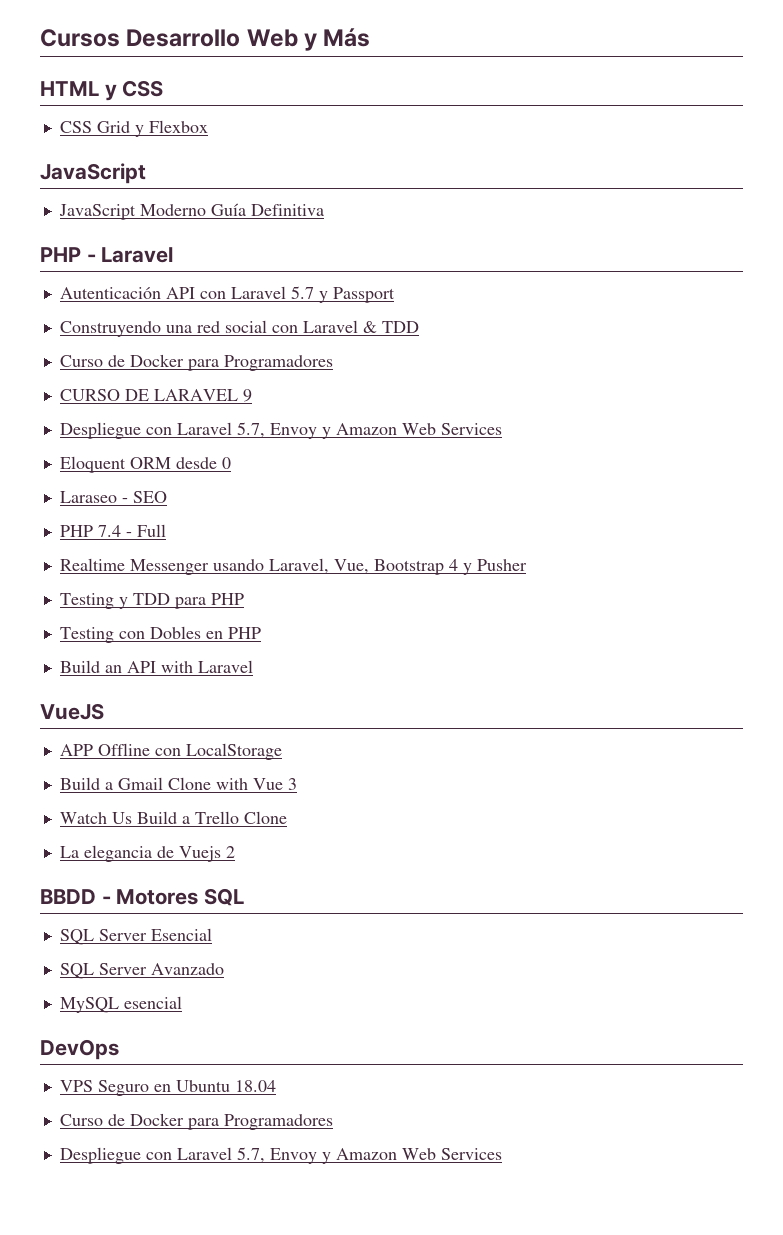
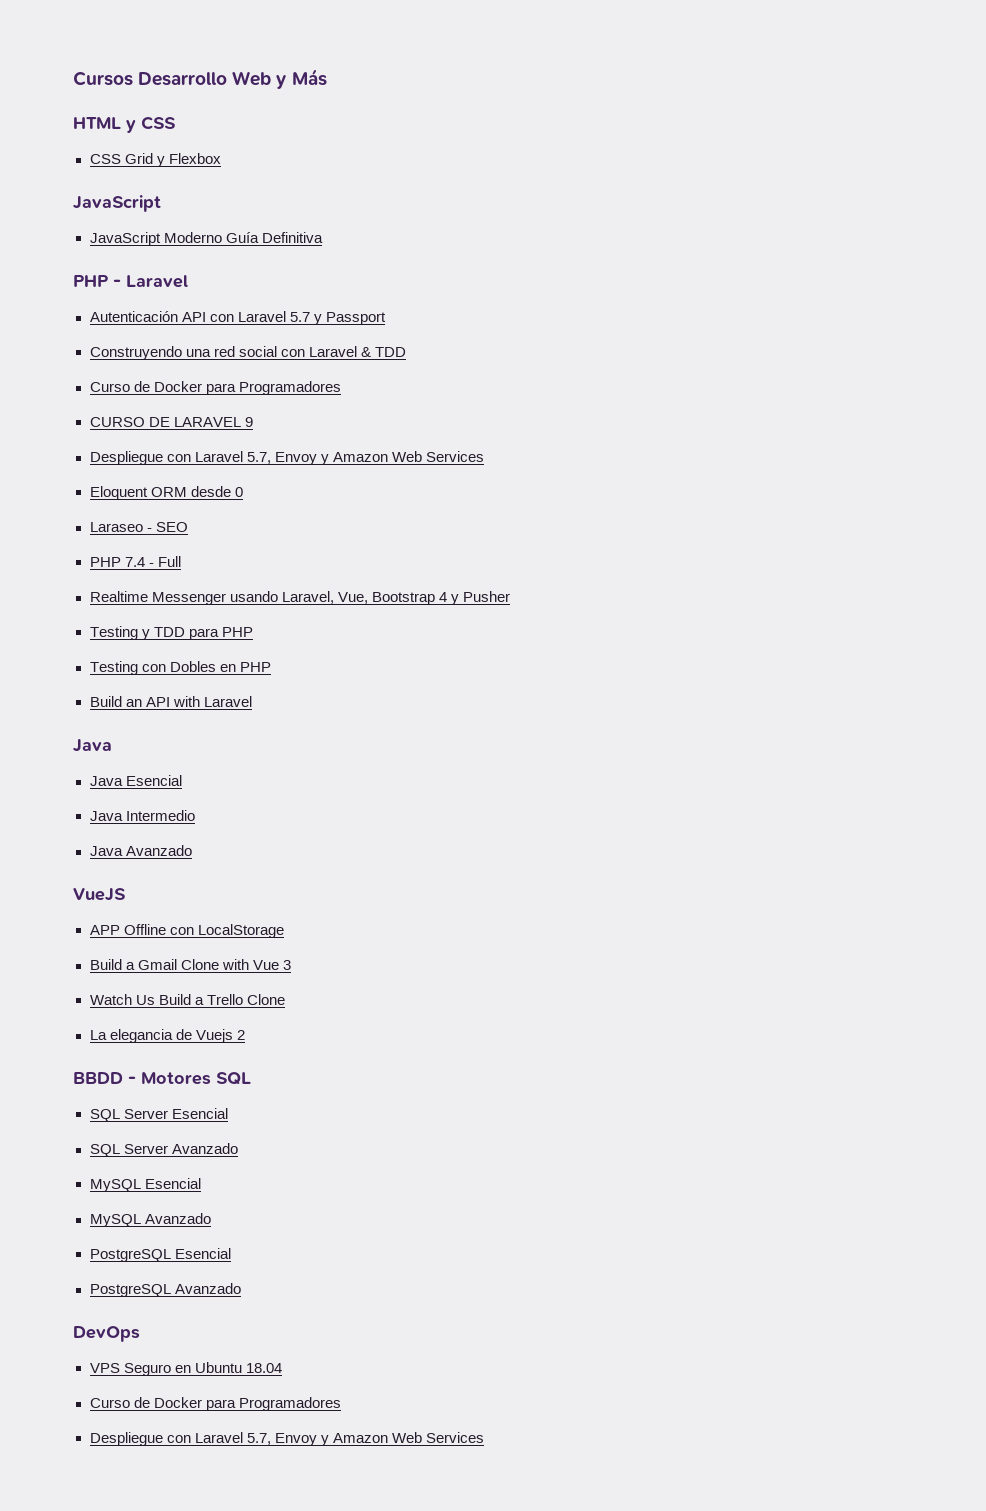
(253, 666) none -> [73,739,112,752] [89,775,182,786] [89,810,195,821] [89,845,192,856] // Java // Java Esencial // Java Intermedio // Java Avanzado
[123,996,182,1009] esencial -> [144,1178,201,1189] [89,1213,211,1227] [89,1248,231,1262] [89,1283,241,1297] Esencial // MySQL Avanzado // PostgreSQL Esencial // PostgreSQL Avanzado

